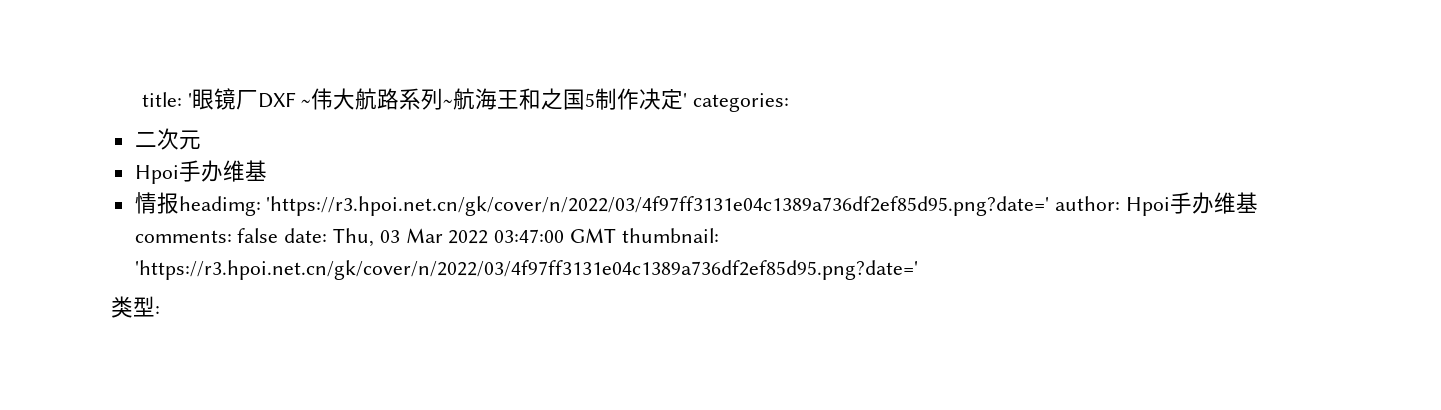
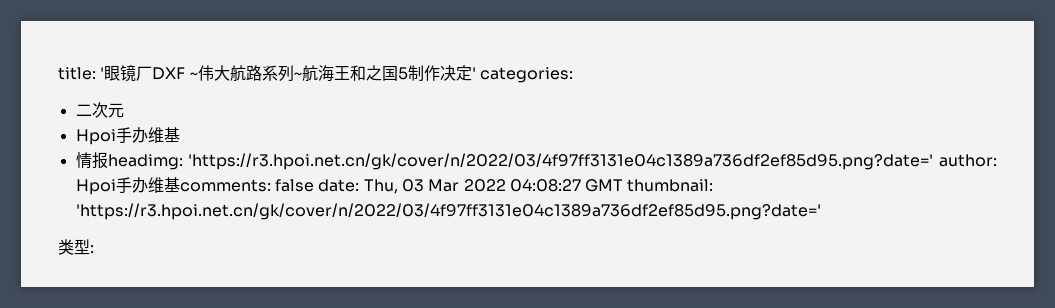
[494,229,565,243] 03:47:00 -> [509,179,581,192] 04:08:27

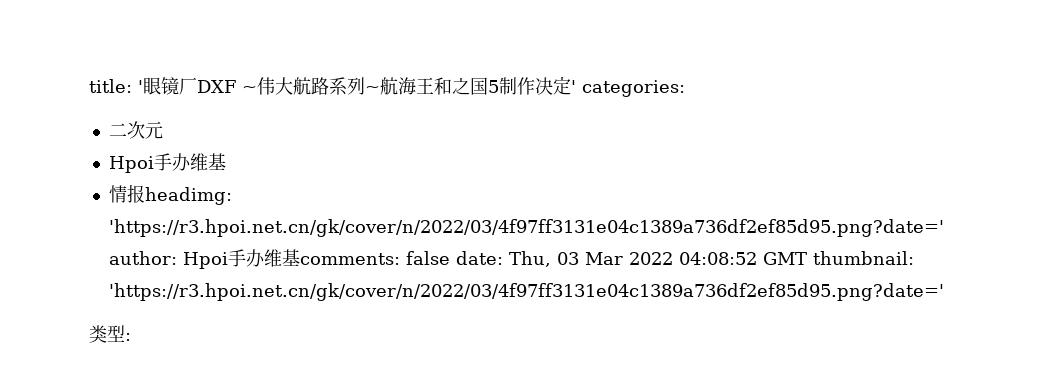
[509,179,581,192] 04:08:27 -> [678,252,757,265] 04:08:52

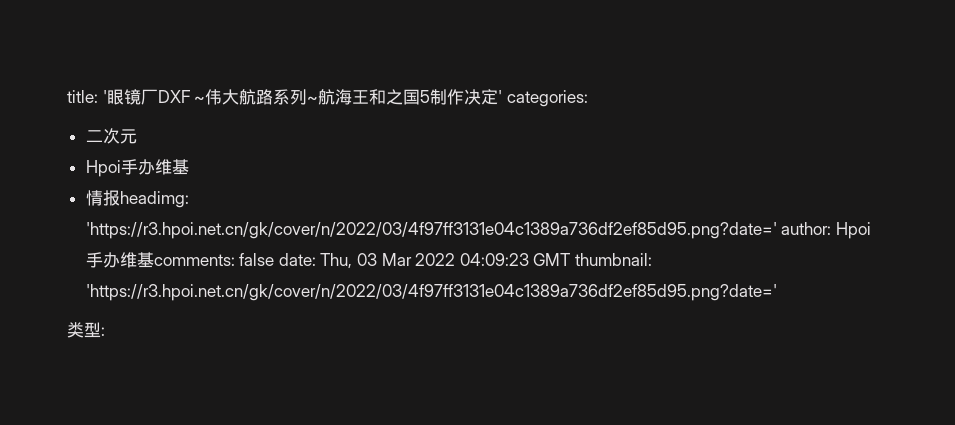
[678,252,757,265] 04:08:52 -> [459,253,529,266] 04:09:23

